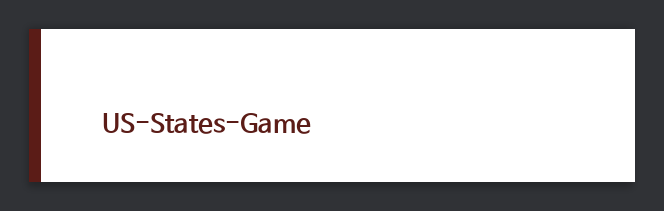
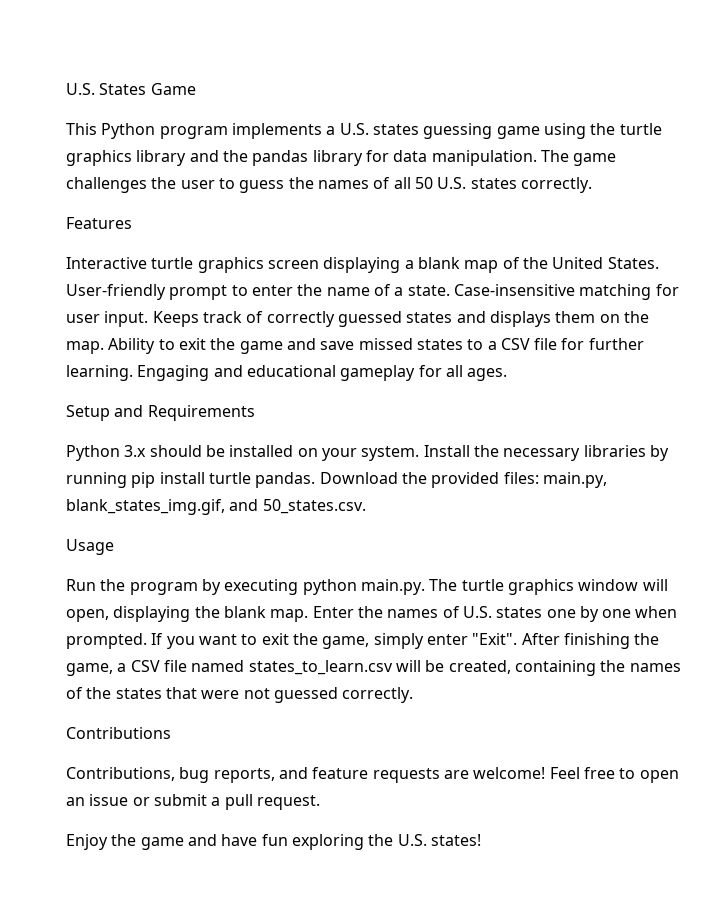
[102,113,311,134] US-States-Game -> [66,83,196,95] [66,123,662,139] [66,150,617,166] [66,177,592,193] [66,217,132,229] [66,257,659,273] [66,284,679,300] [66,311,649,327] [66,338,644,354] [66,365,508,381] [66,405,255,421] [66,445,669,461] [66,472,607,488] [66,499,366,515] [66,539,114,555] [66,579,668,595] [66,606,678,622] [66,633,660,649] [66,660,681,676] [66,687,414,703] [66,727,171,739] [66,767,679,783] [66,794,320,810] [66,834,481,850] U.S. States Game // This Python program implements a U.S. states guessing game using the turtle graphics library and the pandas library for data manipulation. The game challenges the user to guess the names of all 50 U.S. states correctly. // Features // Interactive turtle graphics screen displaying a blank map of the United States. User-friendly prompt to enter the name of a state. Case-insensitive matching for user input. Keeps track of correctly guessed states and displays them on the map. Ability to exit the game and save missed states to a CSV file for further learning. Engaging and educational gameplay for all ages. // Setup and Requirements // Python 3.x should be installed on your system. Install the necessary libraries by running pip install turtle pandas. Download the provided files: main.py, blank_states_img.gif, and 50_states.csv. // Usage // Run the program by executing python main.py. The turtle graphics window will open, displaying the blank map. Enter the names of U.S. states one by one when prompted. If you want to exit the game, simply enter "Exit". After finishing the game, a CSV file named states_to_learn.csv will be created, containing the names of the states that were not guessed correctly. // Contributions // Contributions, bug reports, and feature requests are welcome! Feel free to open an issue or submit a pull request. // Enjoy the game and have fun exploring the U.S. states!

